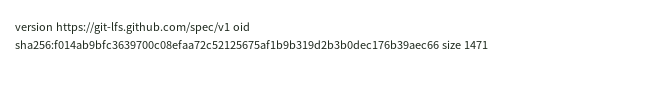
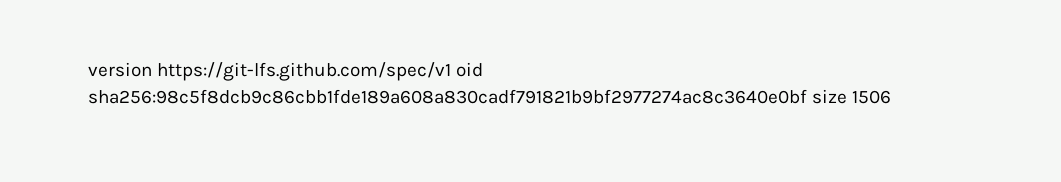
[15,40,488,49] sha256:f014ab9bfc3639700c08efaa72c52125675af1b9b319d2b3b0dec176b39aec66 size 1471 -> [88,89,892,104] sha256:98c5f8dcb9c86cbb1fde189a608a830cadf791821b9bf2977274ac8c3640e0bf size 1506

